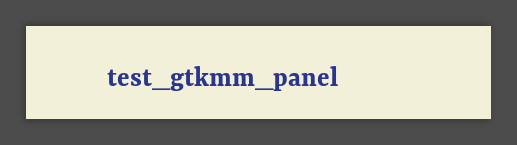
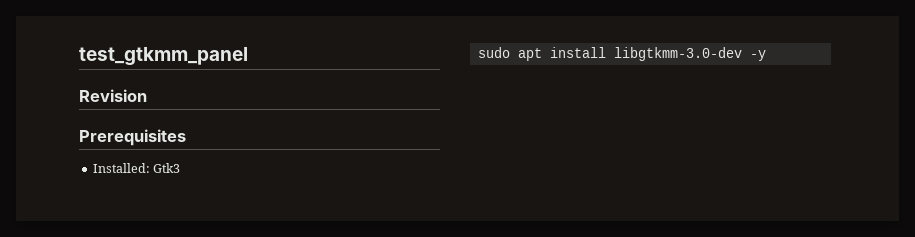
(338, 78) none -> [79,89,147,102] [79,129,186,146] [92,163,181,173] [477,47,766,61] // Revision // Prerequisites // Installed: Gtk3 // sudo apt install libgtkmm-3.0-dev -y

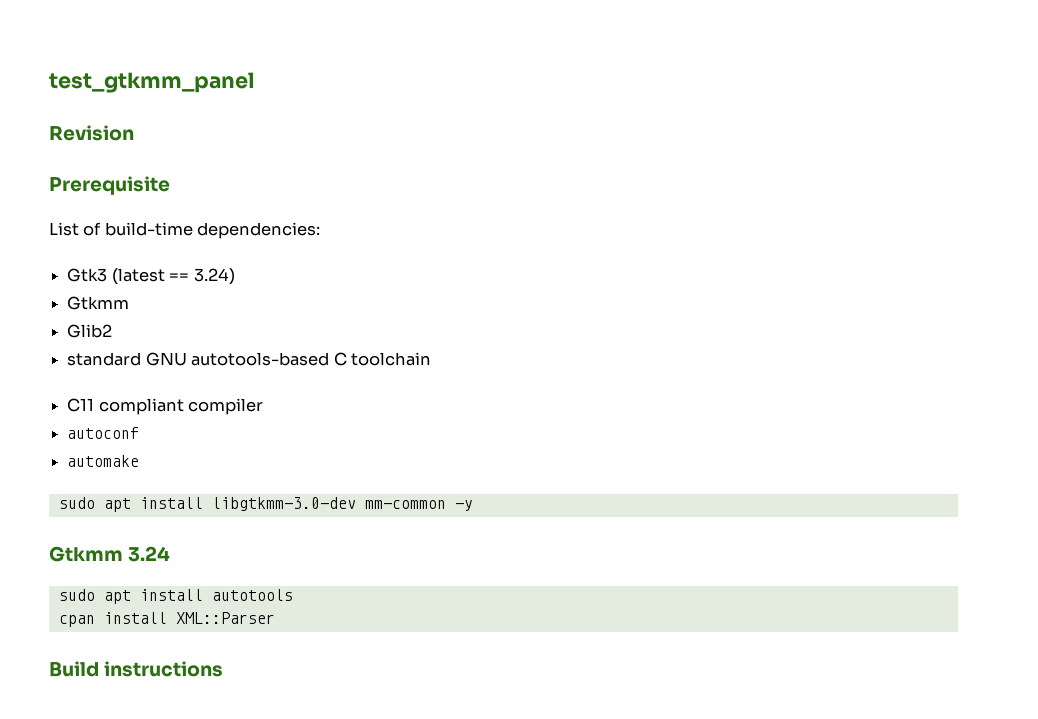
[79,129,186,146] [92,163,181,173] Prerequisites // Installed: Gtk3 -> [49,176,170,195] [49,222,321,239] [67,268,235,285] [67,296,130,310] [67,324,113,338] [67,352,431,366] [67,398,264,415] [67,427,140,439] [67,455,140,467] Prerequisite // List of build-time dependencies: // Gtk3 (latest == 3.24) // Gtkmm // Glib2 // standard GNU autotools-based C toolchain // C11 compliant compiler // autoconf // automake
(742, 54) none -> [364,500,446,509] mm-common
(766, 55) none -> [49,546,171,562] [58,589,293,604] [58,612,275,627] [49,661,224,677] // Gtkmm 3.24 // sudo apt install autotools // cpan install XML::Parser // Build instructions

